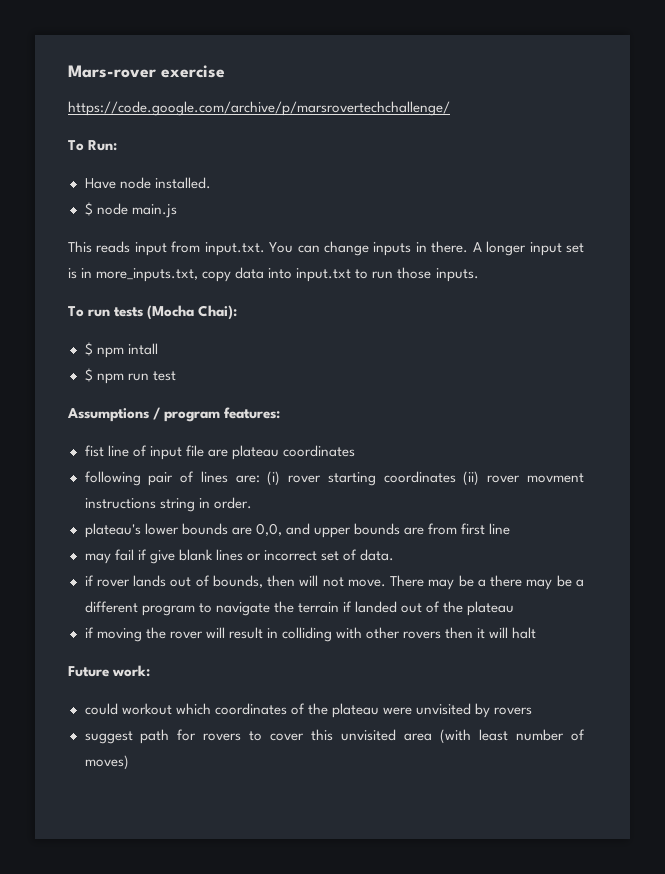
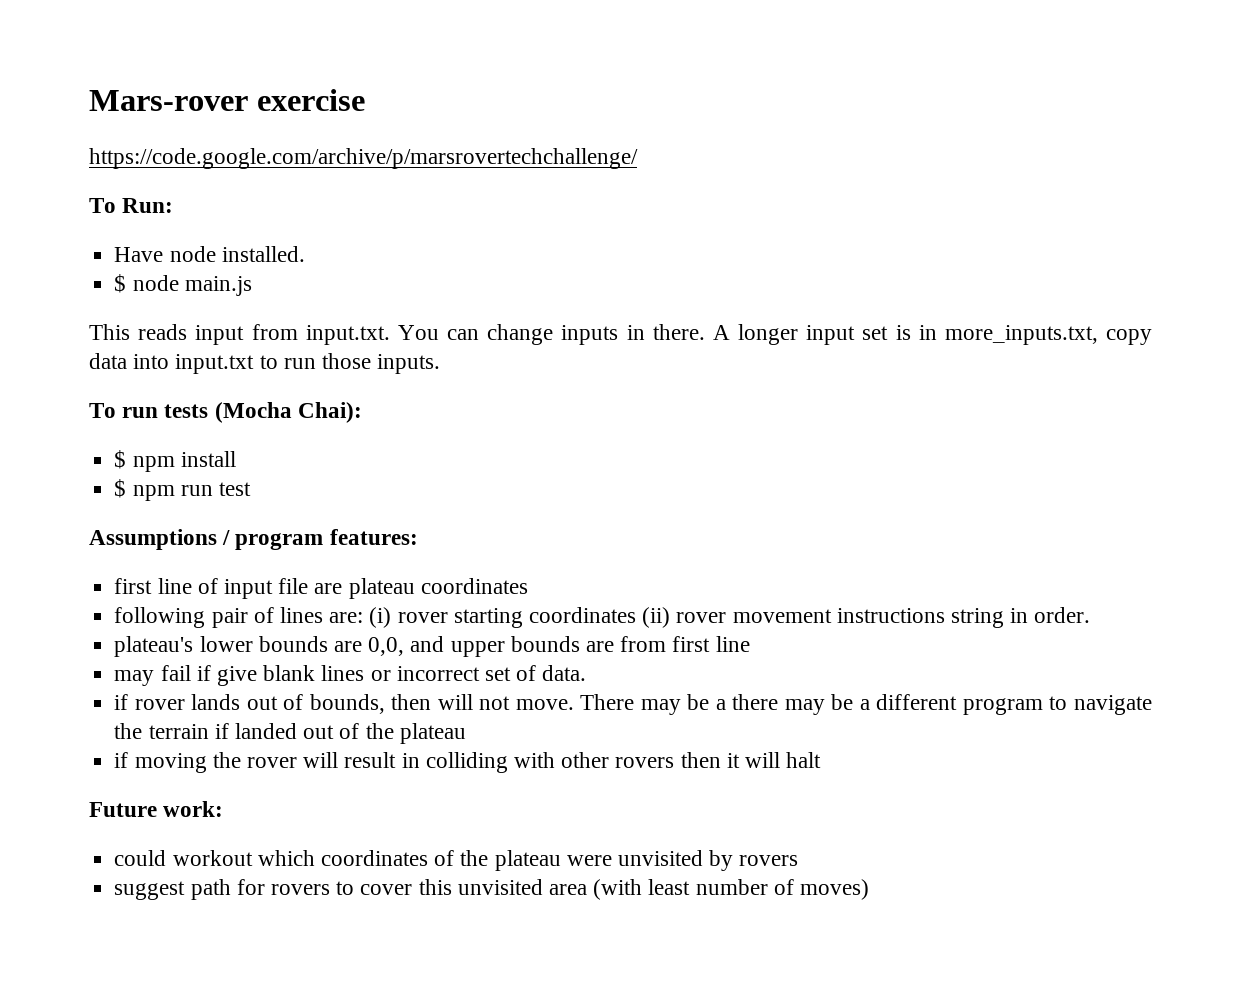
[127,343,158,355] intall -> [180,451,236,467] install
[84,445,104,457] fist -> [114,578,153,594] first
[527,473,584,483] movment -> [732,609,832,623] movement

